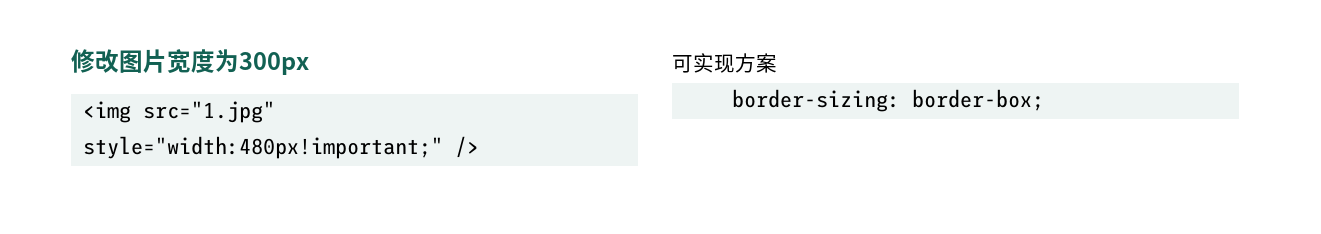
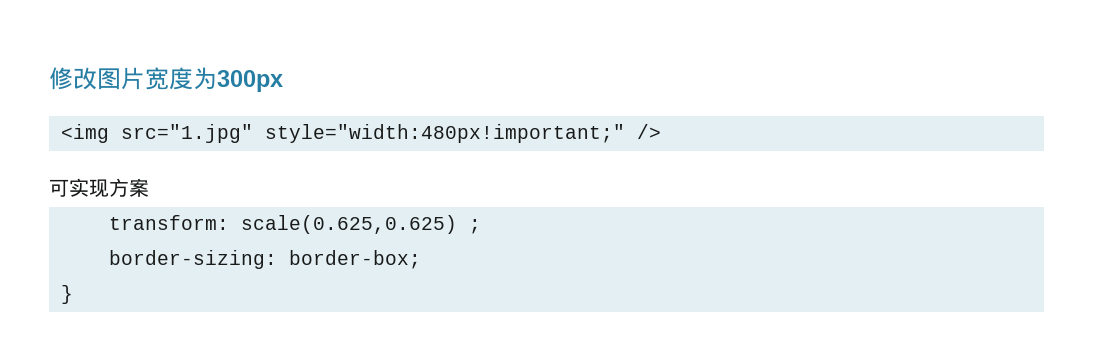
(777, 63) none -> [109,215,481,234] // transform: scale(0.625,0.625) ;
(1045, 100) none -> [61,285,73,304] // }

